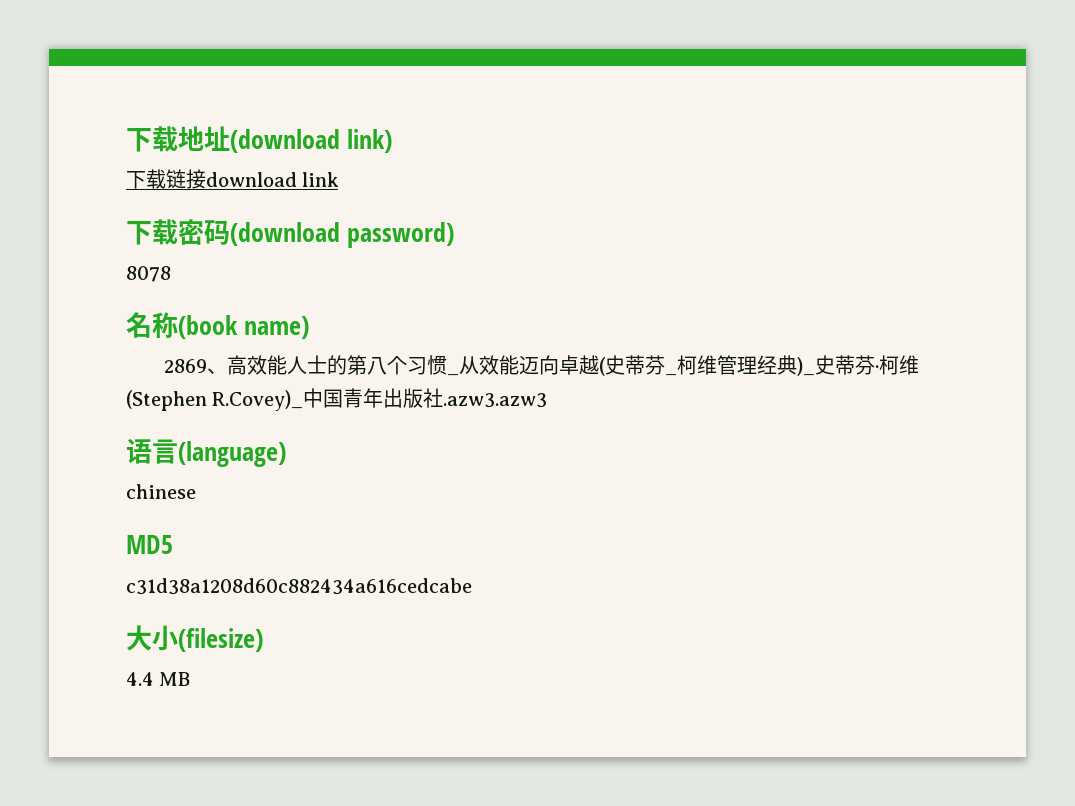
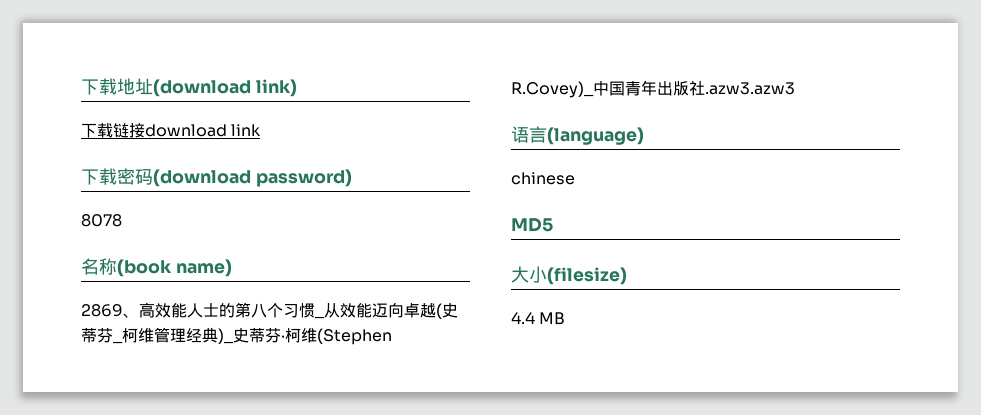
[126,578,472,595] // c31d38a1208d60c882434a616cedcabe -> (553, 225) none

